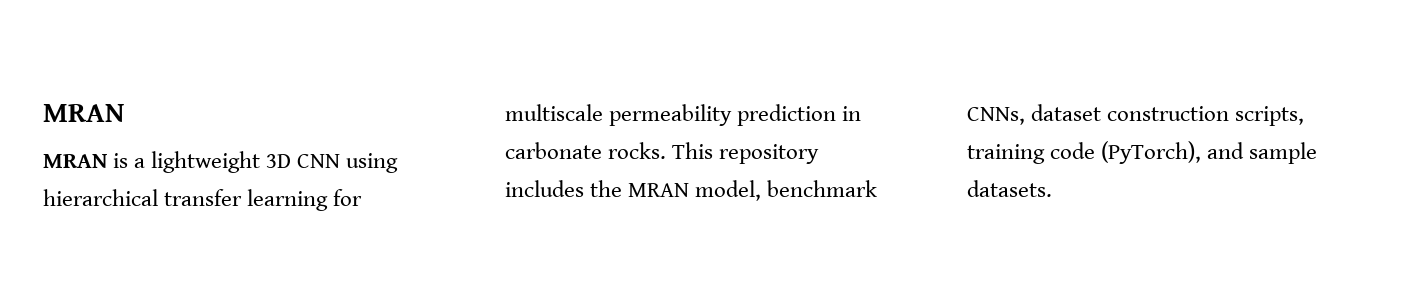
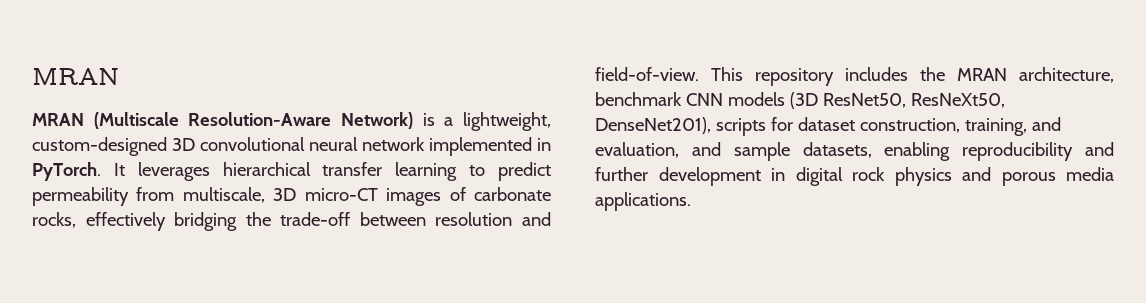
[113,151,399,173] [43,189,363,211] [505,104,862,126] [505,142,667,159] is a lightweight 3D CNN using hierarchical transfer learning for multiscale permeability prediction in carbonate rocks. -> [93,112,551,131] [32,137,551,156] [32,162,551,181] [32,187,551,206] [32,212,551,231] [595,67,699,81] (Multiscale Resolution-Aware Network) is a lightweight, custom-designed 3D convolutional neural network implemented in PyTorch. It leverages hierarchical transfer learning to predict permeability from multiscale, 3D micro-CT images of carbonate rocks, effectively bridging the trade-off between resolution and field-of-view.
[695,180,878,201] [967,104,1305,126] [967,141,1318,164] [967,180,1052,197] model, benchmark CNNs, dataset construction scripts, training code (PyTorch), and sample datasets. -> [1019,67,1114,83] [595,92,1005,109] [595,117,1061,136] [595,142,1114,161] [595,167,1114,186] [595,192,691,211] architecture, benchmark CNN models (3D ResNet50, ResNeXt50, DenseNet201), scripts for dataset construction, training, and evaluation, and sample datasets, enabling reproducibility and further development in digital rock physics and porous media applications.

